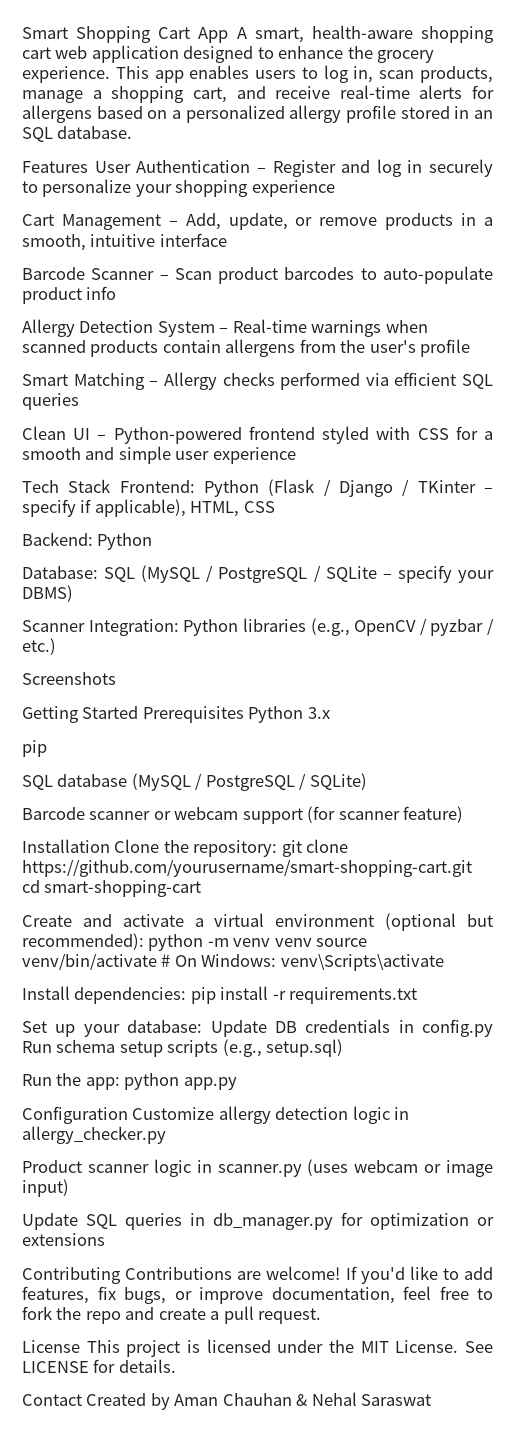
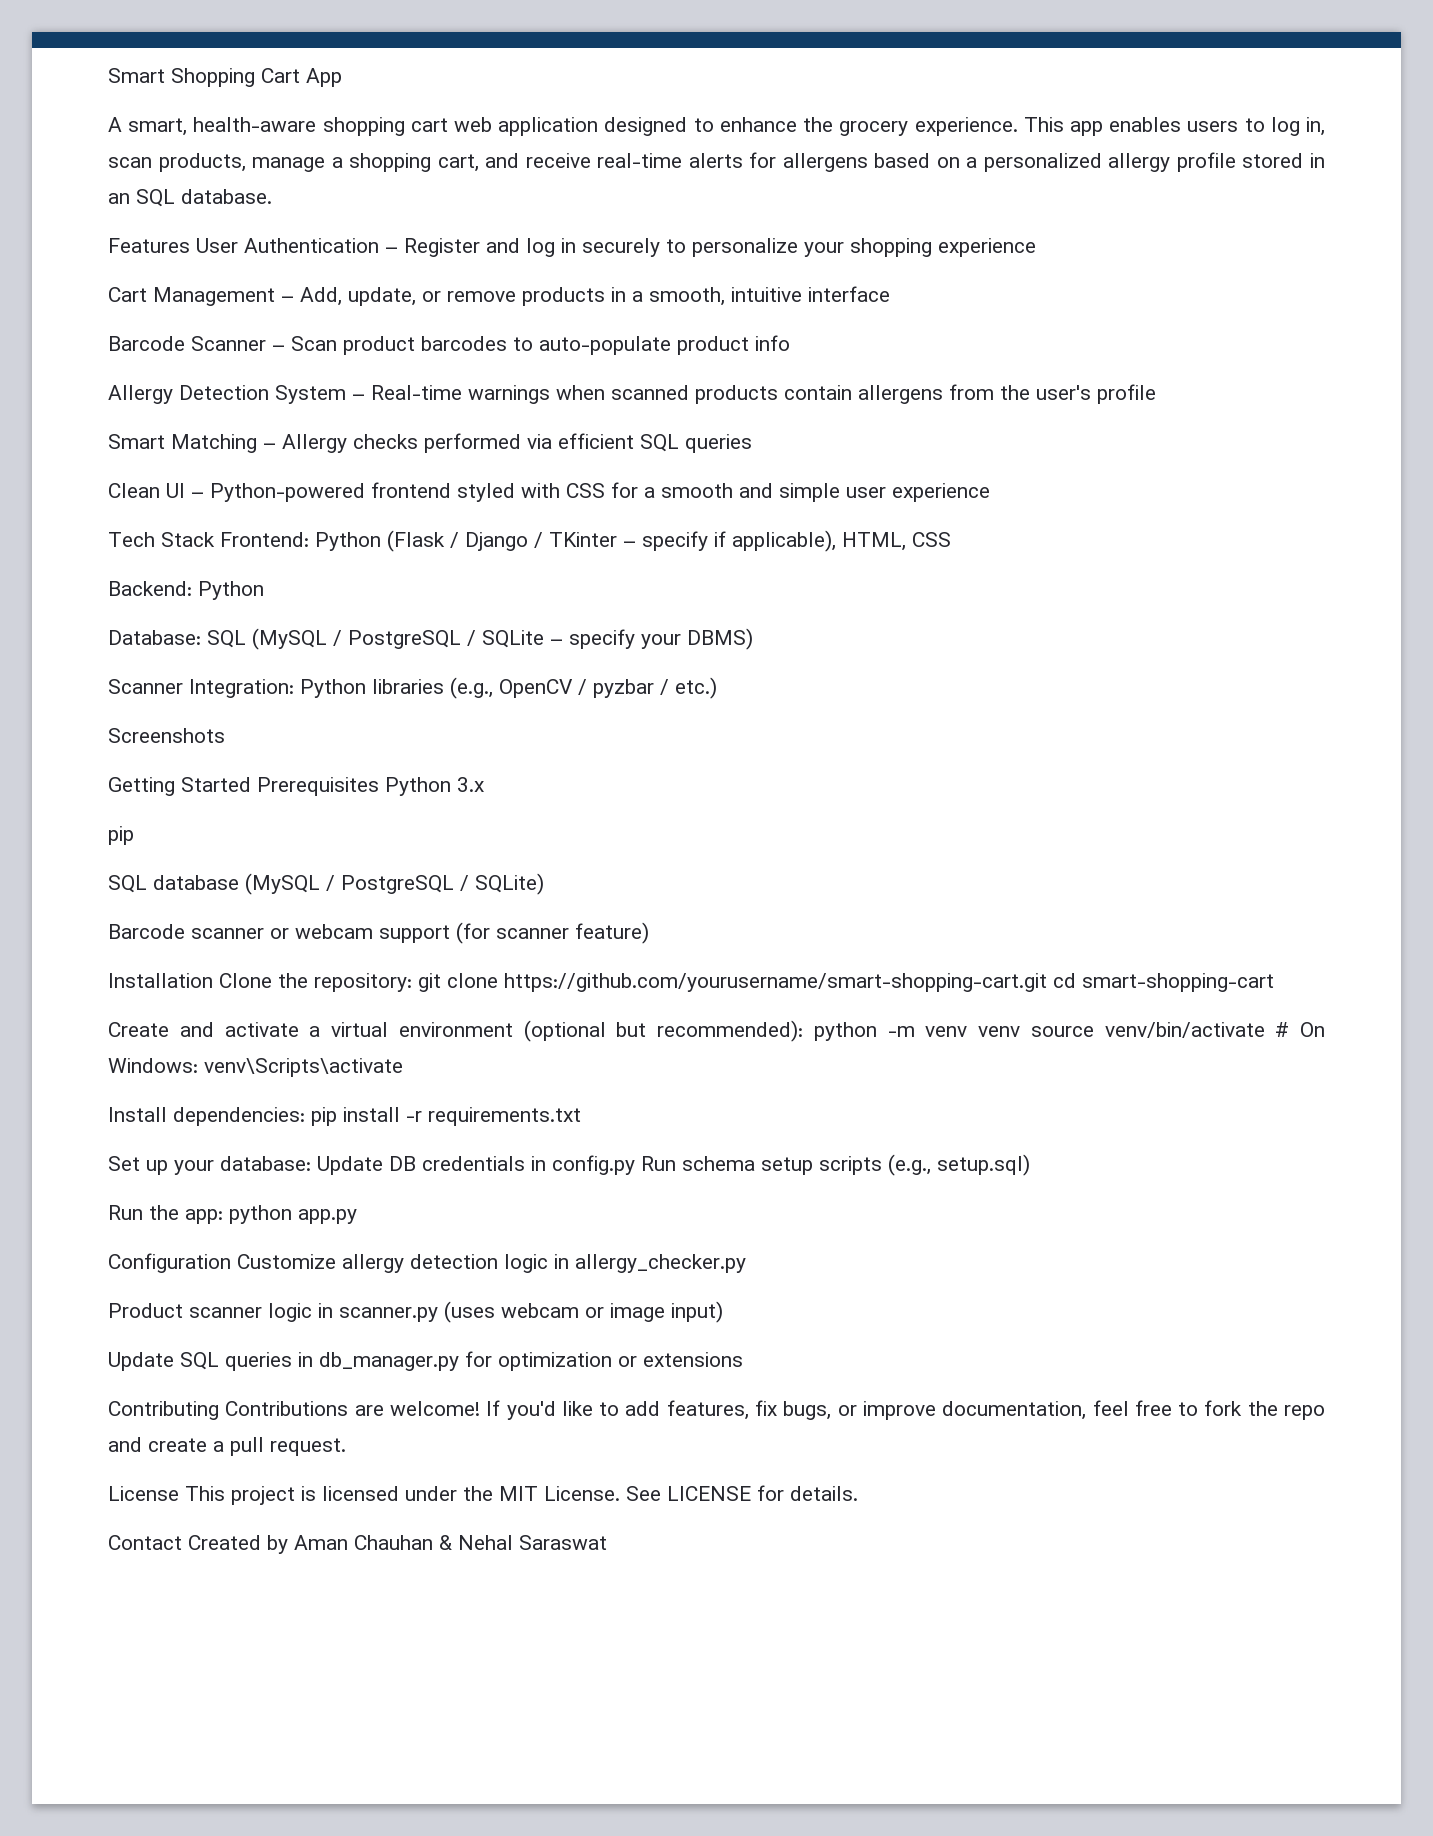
(229, 35) none -> (342, 77) //

